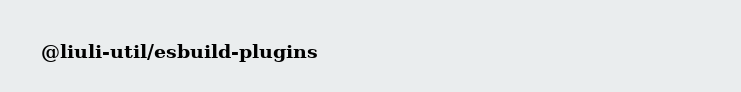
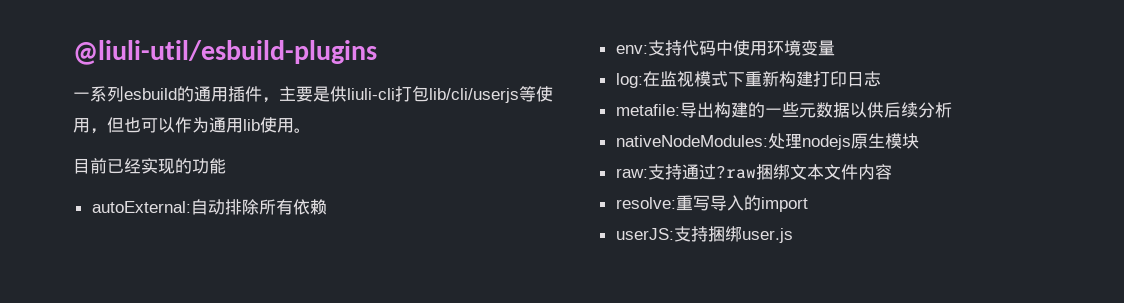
(318, 53) none -> [73,86,553,103] [73,117,311,134] [73,158,226,174] [91,199,327,215] [615,40,835,56] [615,71,881,88] [615,102,952,118] [615,133,919,150] [615,164,892,180] [615,195,808,212] [615,226,793,243] // 一系列esbuild的通用插件，主要是供liuli-cli打包lib/cli/userjs等使用，但也可以作为通用lib使用。 // 目前已经实现的功能 // autoExternal:自动排除所有依赖 // env:支持代码中使用环境变量 // log:在监视模式下重新构建打印日志 // metafile:导出构建的一些元数据以供后续分析 // nativeNodeModules:处理nodejs原生模块 // raw:支持通过?raw捆绑文本文件内容 // resolve:重写导入的import // userJS:支持捆绑user.js

